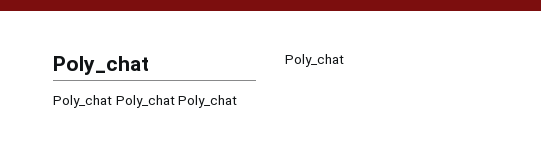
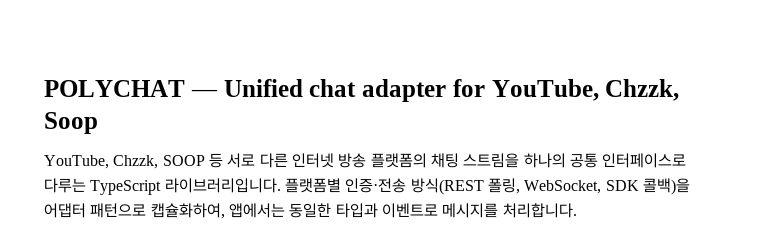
[53,56,149,75] [53,95,238,108] [285,54,344,67] Poly_chat // Poly_chat Poly_chat Poly_chat Poly_chat -> [44,79,680,102] [44,112,98,134] [44,153,687,169] [44,178,690,195] [44,203,577,219] POLYCHAT — Unified chat adapter for YouTube, Chzzk, Soop // YouTube, Chzzk, SOOP 등 서로 다른 인터넷 방송 플랫폼의 채팅 스트림을 하나의 공통 인터페이스로 다루는 TypeScript 라이브러리입니다. 플랫폼별 인증·전송 방식(REST 폴링, WebSocket, SDK 콜백)을 어댑터 패턴으로 캡슐화하여, 앱에서는 동일한 타입과 이벤트로 메시지를 처리합니다.

